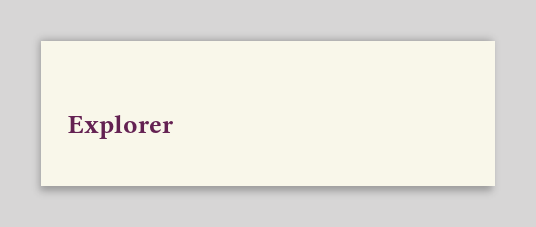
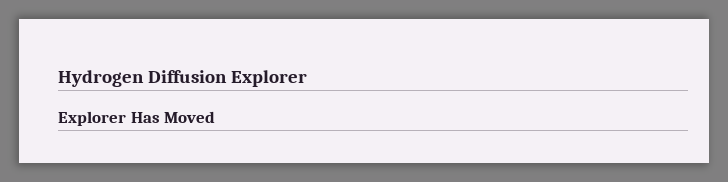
[68,115,174,139] Explorer -> [58,70,308,87] [58,111,216,126] Hydrogen Diffusion Explorer // Explorer Has Moved

